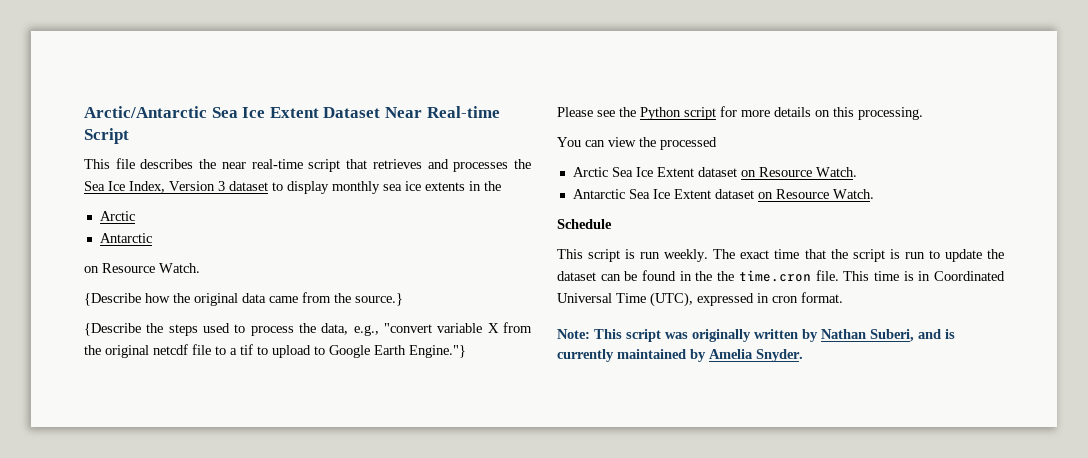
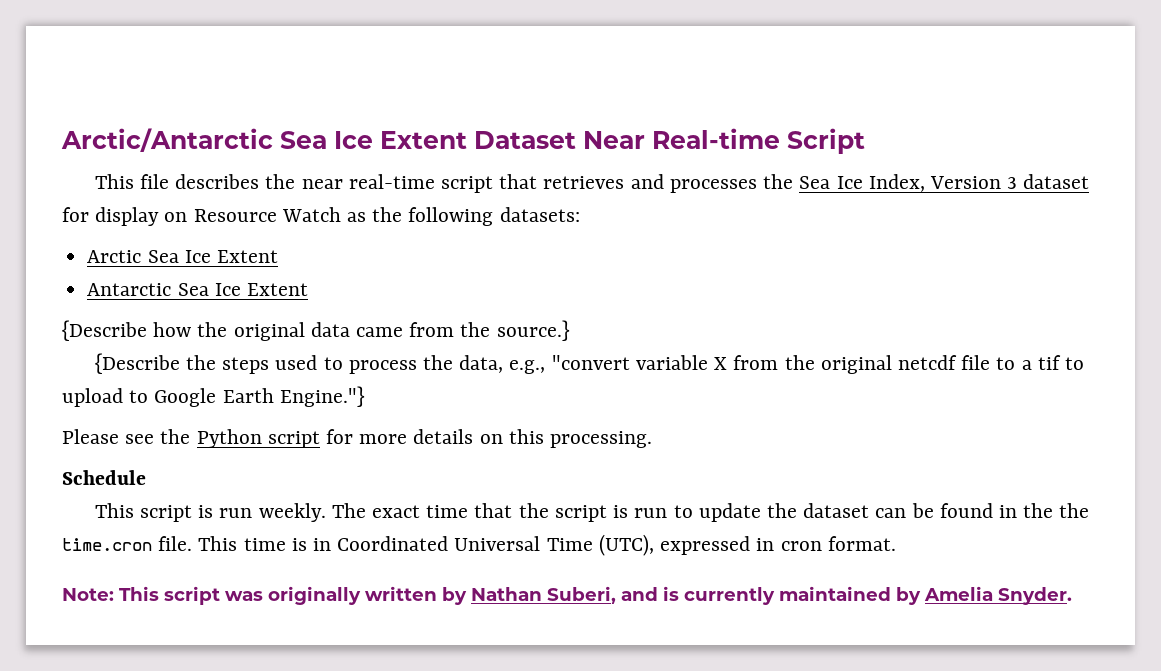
[272,181,501,194] [99,211,135,221] [99,233,152,243] [84,263,200,273] to display monthly sea ice extents in the // Arctic // Antarctic // on Resource Watch. -> [62,207,580,226] [87,250,278,263] [87,283,308,296] for display on Resource Watch as the following datasets: // Arctic Sea Ice Extent // Antarctic Sea Ice Extent
[557,137,717,150] [572,167,857,177] [572,189,874,199] // You can view the processed // Arctic Sea Ice Extent dataset on Resource Watch. // Antarctic Sea Ice Extent dataset on Resource Watch. -> (653, 439) none

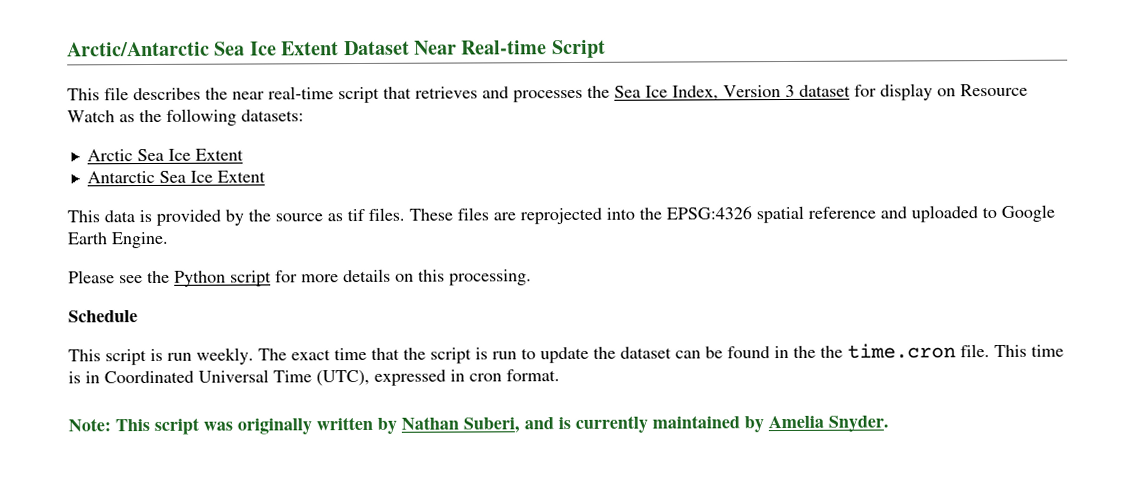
[62,320,570,341] [94,353,1084,374] [62,388,123,407] {Describe how the original data came from the source.} // {Describe the steps used to process the data, e.g., "convert variable X from the original netcdf file to a tif to upload -> [67,205,978,226] This data is provided by the source as tif files. These files are reprojected into the EPSG:4326 spatial reference and uploaded
[279,386,365,407] Engine."} -> [111,231,169,249] Engine.

